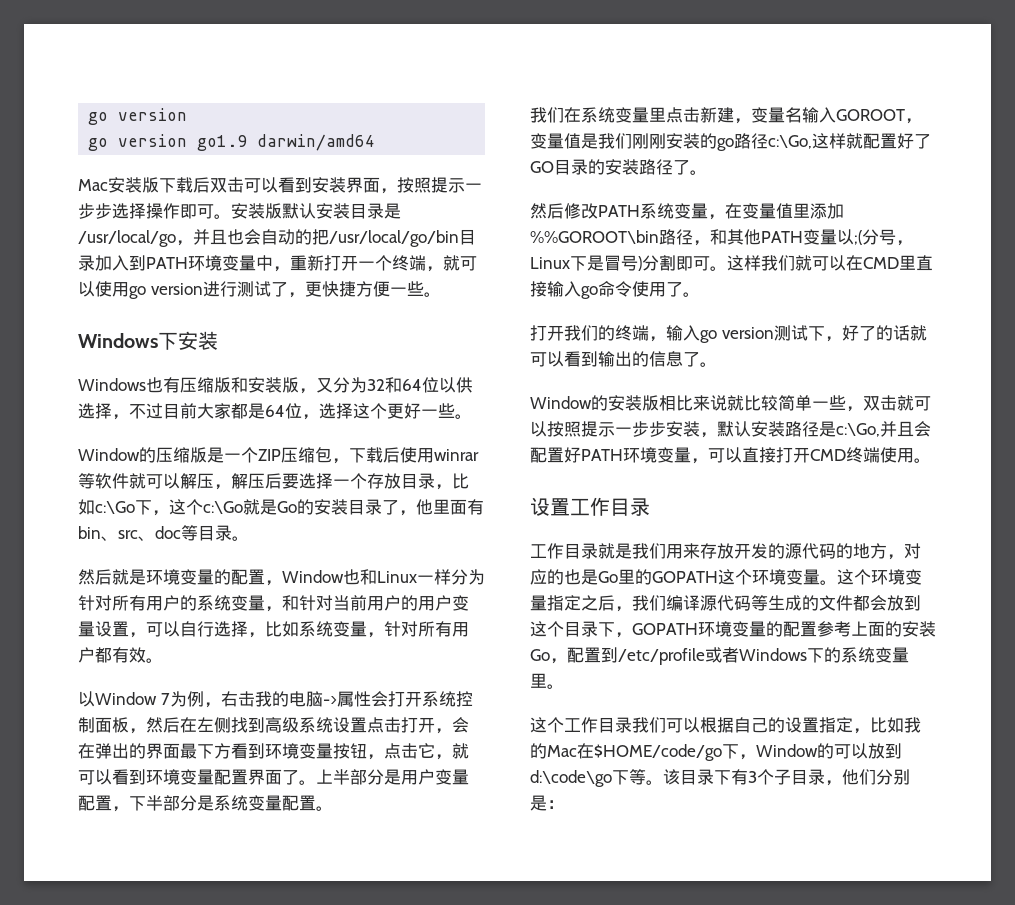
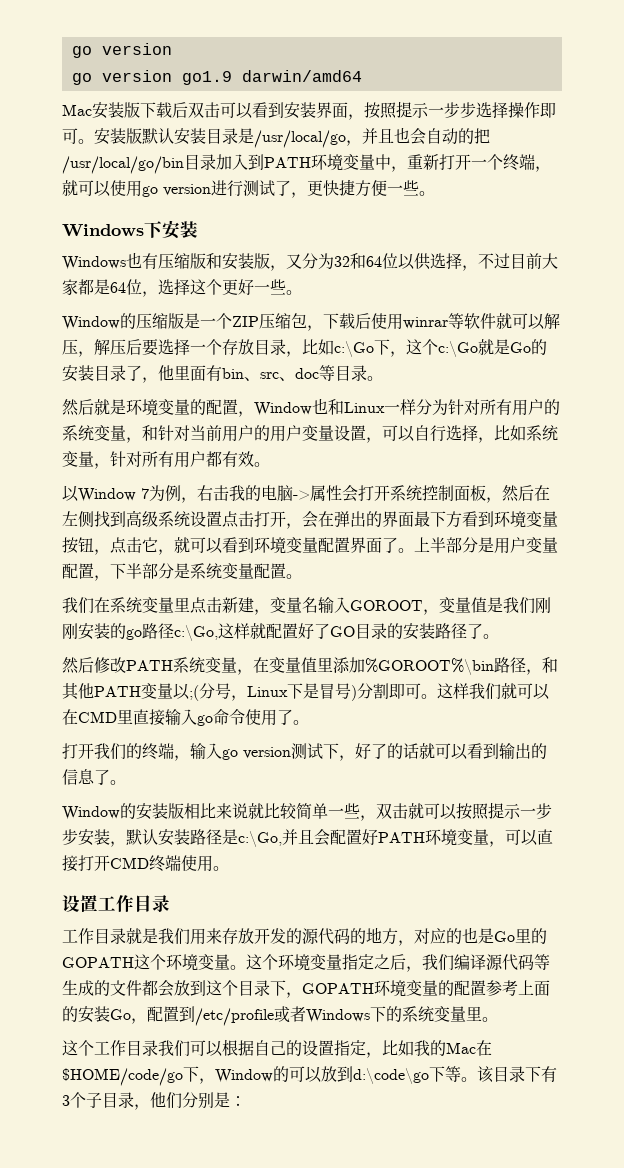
[530,230,659,244] %%GOROOT\bin -> [365,658,494,675] %GOROOT%\bin

